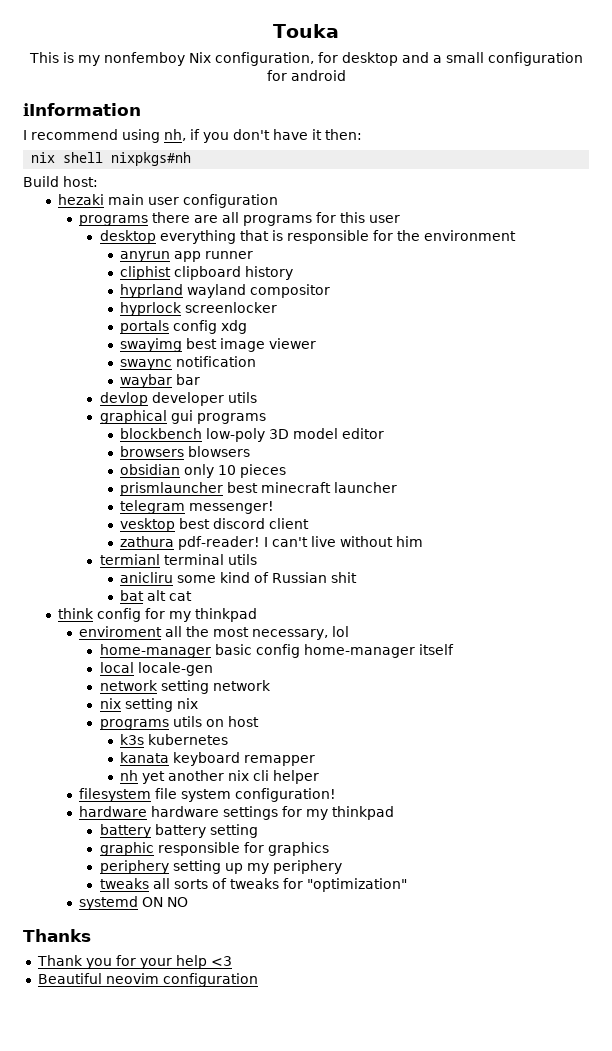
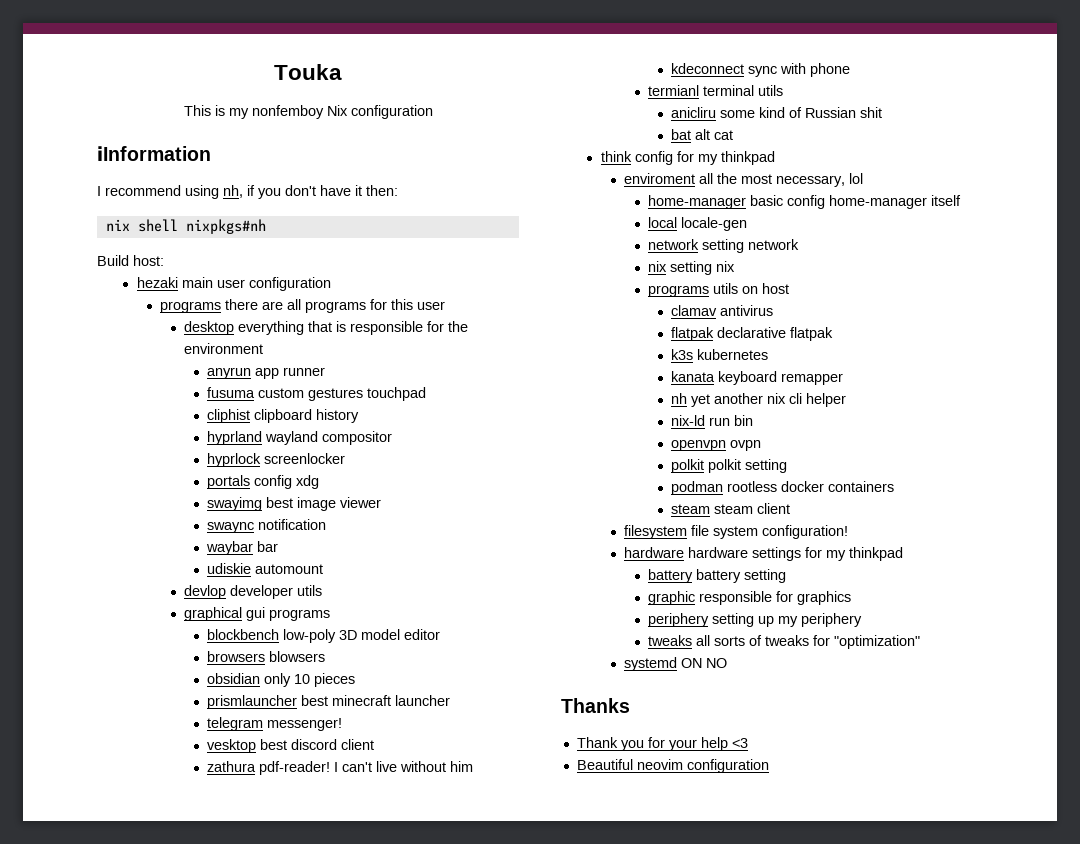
[214,52,583,66] [266,70,346,81] configuration, for desktop and a small configuration for android -> [350,105,433,119] configuration
(254, 255) none -> [207,387,427,401] // fusuma custom gestures touchpad
(201, 379) none -> [207,563,324,574] // udiskie automount
(424, 541) none -> [671,63,851,77] // kdeconnect sync with phone
(259, 721) none -> [671,305,774,316] [671,327,834,341] // clamav antivirus // flatpak declarative flatpak
(320, 777) none -> [671,415,754,426] [671,440,762,451] [671,459,788,473] [671,481,895,495] [671,503,791,514] // nix-ld run bin // openvpn ovpn // polkit polkit setting // podman rootless docker containers // steam steam client

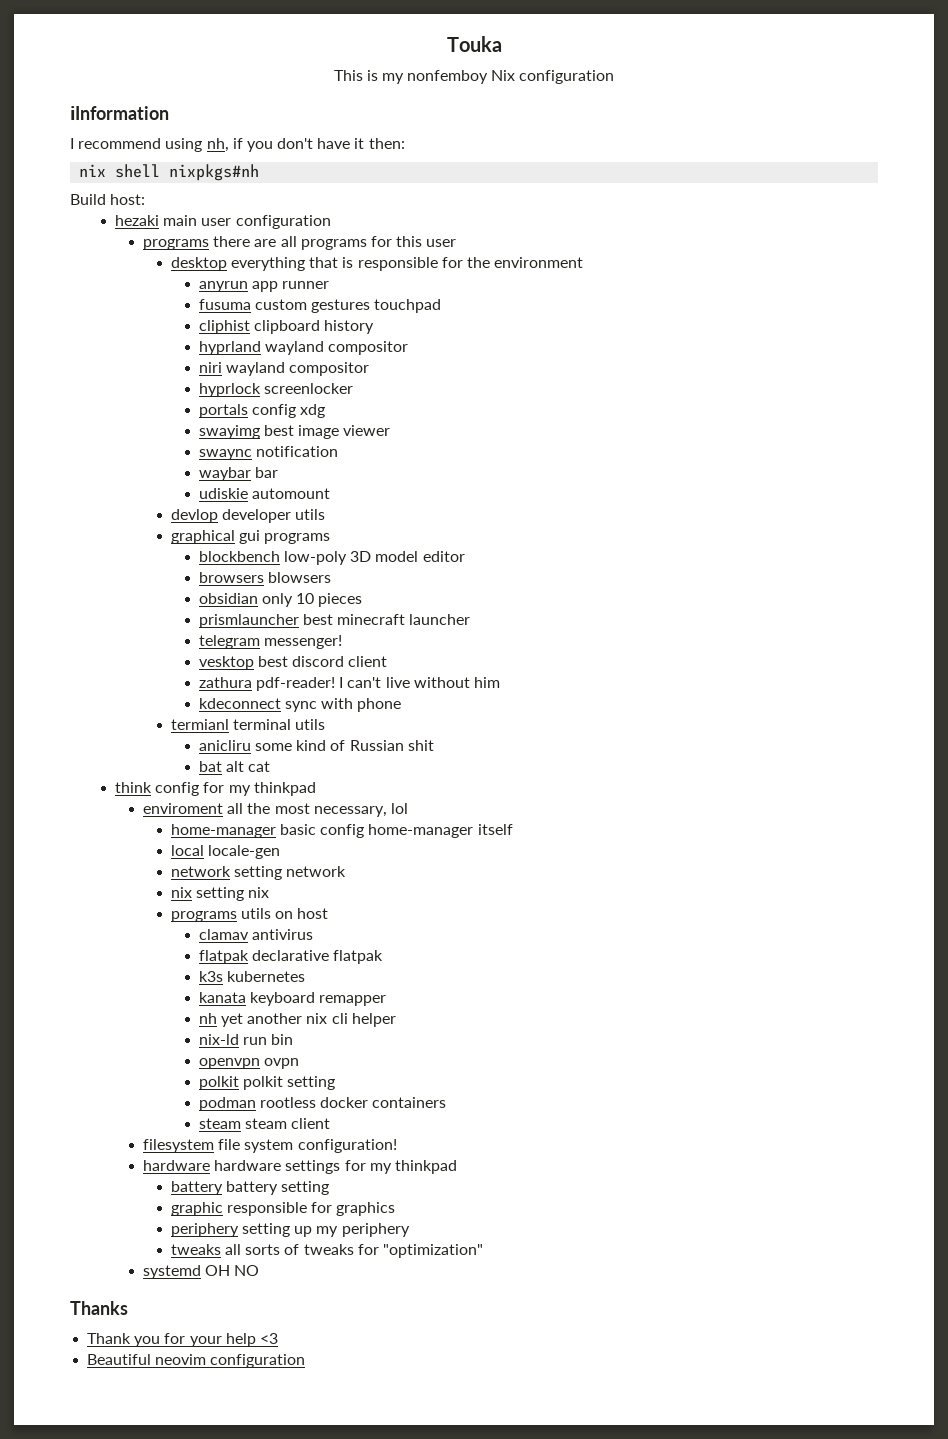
(393, 438) none -> [198,362,370,376] // niri wayland compositor
[681,658,703,668] ON -> [205,1265,231,1276] OH

